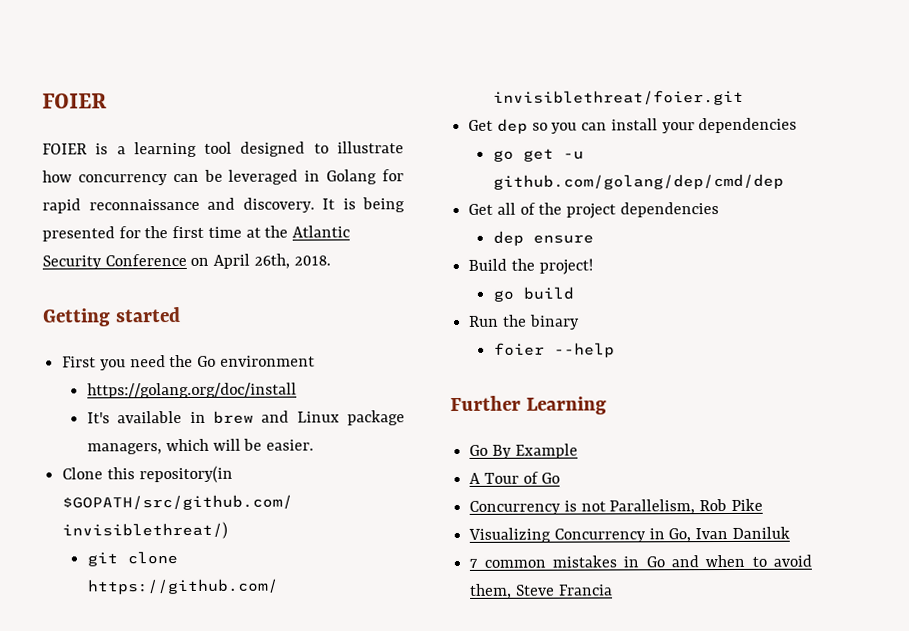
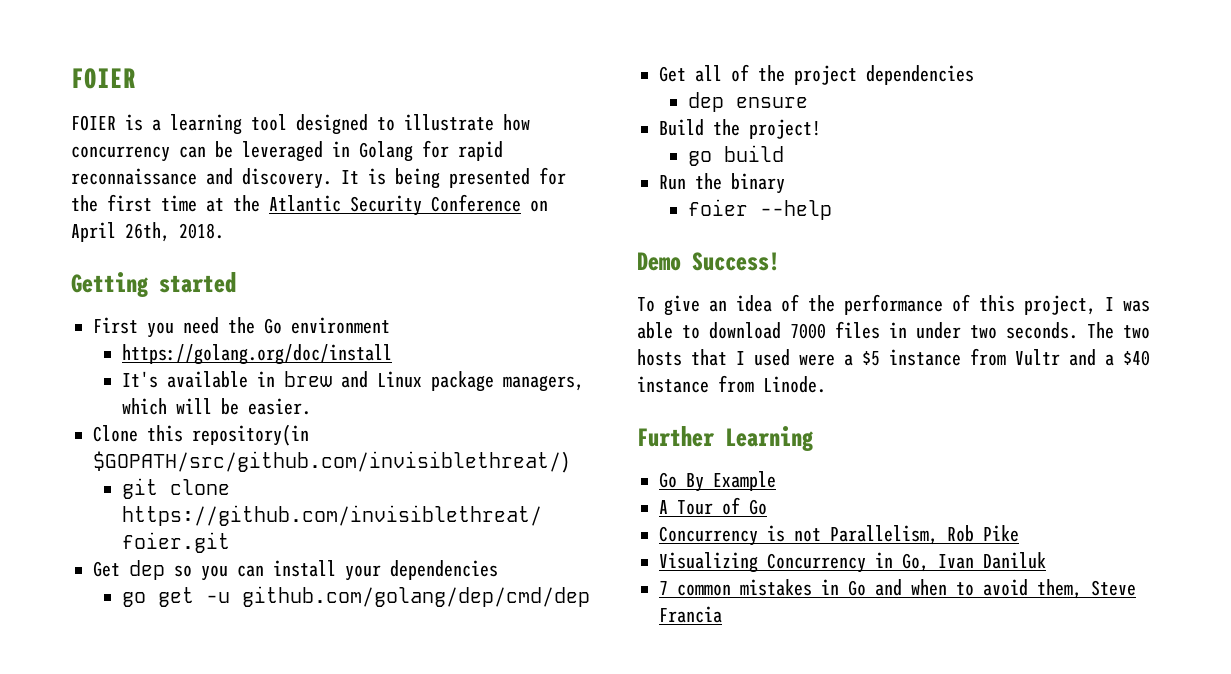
(616, 350) none -> [637,252,780,271] [637,294,1150,316] [637,321,1150,339] [637,348,1150,366] [637,375,826,393] // Demo Success! // To give an idea of the performance of this project, I was able to download 7000 files in under two seconds. The two hosts that I used were a $5 instance from Vultr and a $40 instance from Linode.

